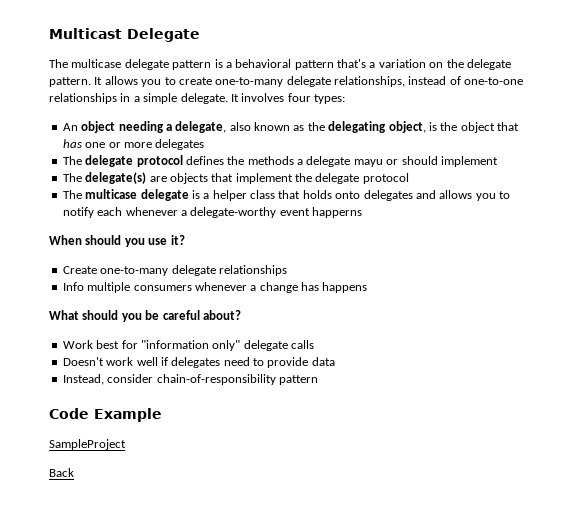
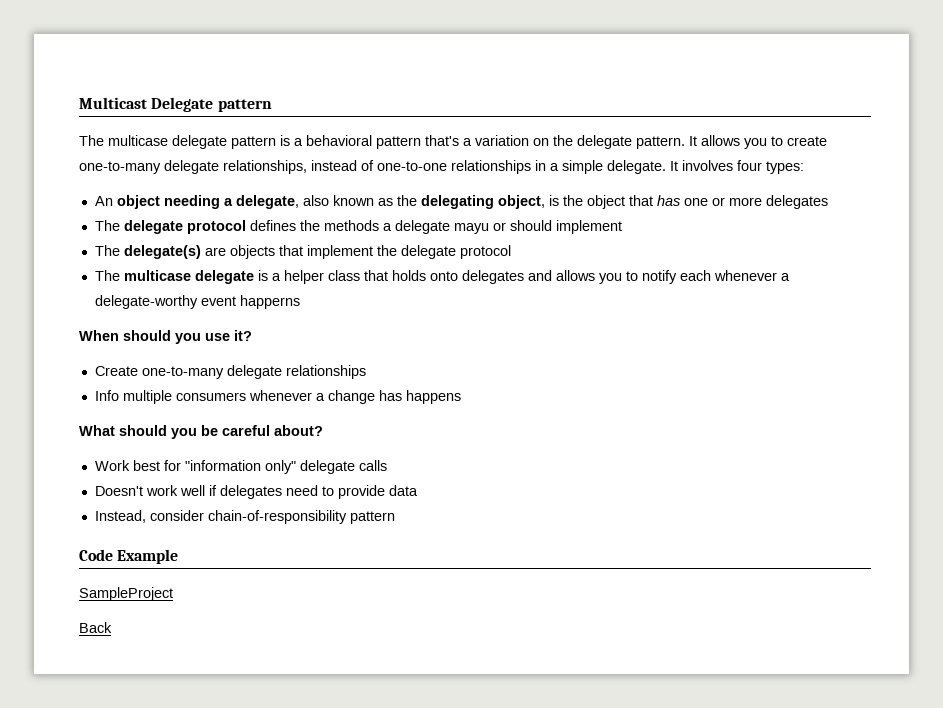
(200, 35) none -> [217,99,272,112] pattern

